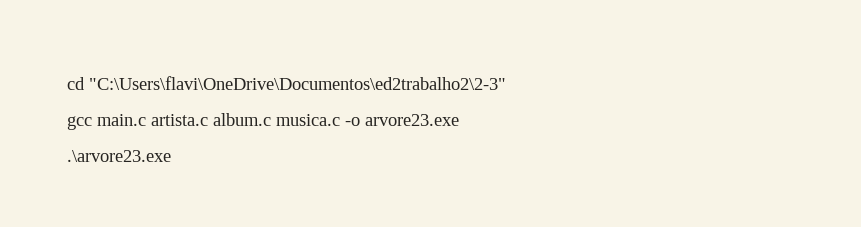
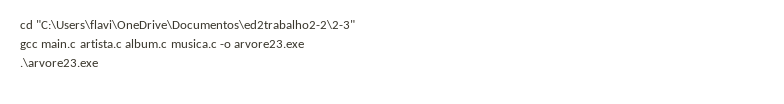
[89,76,506,90] "C:\Users\flavi\OneDrive\Documentos\ed2trabalho2\2-3" -> [36,20,356,29] "C:\Users\flavi\OneDrive\Documentos\ed2trabalho2-2\2-3"

